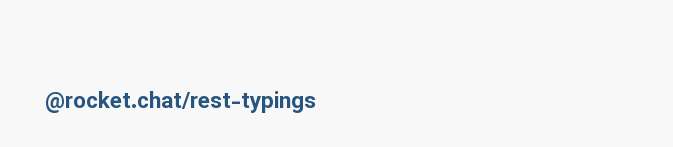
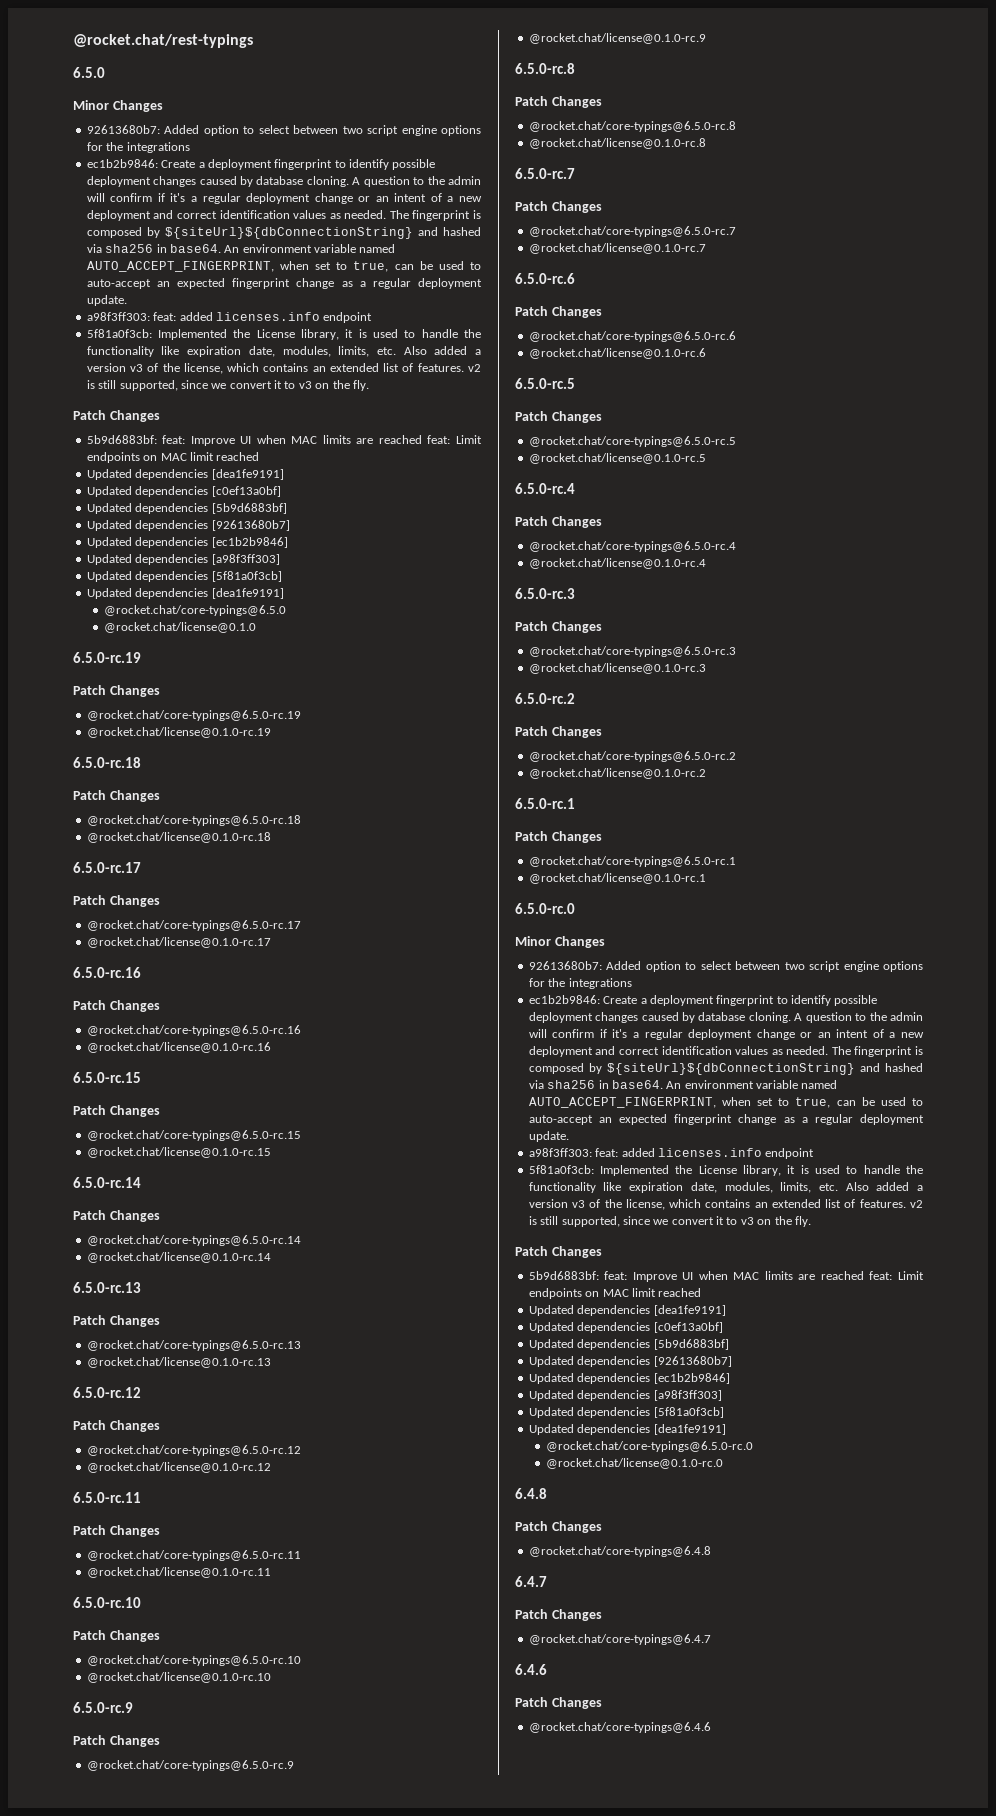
(316, 102) none -> [73,67,105,78] [73,100,163,112] [86,125,482,136] [86,142,190,153] [86,159,436,170] [86,176,482,187] [86,193,483,204] [86,210,481,221] [86,227,481,239] [86,244,396,253] [86,261,481,272] [86,278,482,289] [86,295,127,306] [86,312,373,323] [86,329,481,340] [86,346,482,357] [86,363,481,374] [86,380,369,391] [73,410,160,422] [86,435,482,446] [86,452,260,463] [86,469,284,480] [86,486,281,497] [86,503,287,514] [86,520,290,531] [86,537,288,548] [86,554,280,565] [86,571,282,582] [86,588,284,599] [104,605,287,616] [104,622,257,633] [73,652,141,663] [73,685,160,697] [86,710,301,721] [86,727,271,738] [73,757,141,768] [73,790,160,802] [86,815,301,826] [86,832,271,843] [73,862,141,873] [73,895,160,907] [86,920,301,931] [86,937,271,948] [73,967,141,978] [73,1000,160,1012] [86,1025,301,1036] [86,1042,271,1053] [73,1072,141,1083] [73,1105,160,1117] [86,1130,301,1141] [86,1147,271,1158] [73,1177,141,1188] [73,1210,160,1222] [86,1235,301,1246] [86,1252,271,1263] [73,1282,141,1293] [73,1315,160,1327] [86,1340,301,1351] [86,1357,271,1368] [73,1387,141,1398] [73,1420,160,1432] [86,1445,301,1456] [86,1462,271,1473] [73,1492,141,1503] [73,1525,160,1537] [86,1550,301,1561] [86,1567,271,1578] [73,1597,141,1608] [73,1630,160,1642] [86,1655,301,1666] [86,1672,271,1683] [73,1702,133,1713] [73,1735,160,1747] [86,1760,294,1771] [528,33,706,44] [515,63,575,74] [515,96,602,108] [528,121,736,132] [528,138,706,149] [515,168,575,179] [515,201,602,213] [528,226,736,237] [528,243,706,254] [515,273,575,284] [515,306,602,318] [528,331,736,342] [528,348,706,359] [515,378,575,389] [515,411,602,423] [528,436,736,447] [528,453,706,464] [515,483,575,494] [515,516,602,528] [528,541,736,552] [528,558,706,569] [515,588,575,599] [515,621,602,633] [528,646,736,657] [528,663,706,674] [515,693,575,704] [515,726,602,738] [528,751,736,762] [528,768,706,779] [515,798,575,809] [515,831,602,843] [528,856,736,867] [528,873,706,884] [515,903,575,914] [515,936,605,948] [528,961,923,972] [528,978,632,989] [528,995,878,1006] [528,1012,923,1023] [528,1029,925,1040] [528,1046,923,1057] [528,1063,923,1075] [528,1080,838,1089] [528,1097,923,1108] [528,1114,924,1125] [528,1131,569,1142] [528,1148,815,1159] [528,1165,923,1176] [528,1182,924,1193] [528,1199,923,1210] [528,1216,811,1227] [515,1246,602,1258] [528,1271,924,1282] [528,1288,702,1299] [528,1305,726,1316] [528,1322,723,1333] [528,1339,729,1350] [528,1356,732,1367] [528,1373,730,1384] [528,1390,722,1401] [528,1407,724,1418] [528,1424,726,1435] [546,1441,754,1452] [546,1458,724,1469] [515,1488,547,1499] [515,1521,602,1533] [528,1546,711,1557] [515,1576,547,1587] [515,1609,602,1621] [528,1634,711,1645] [515,1664,547,1675] [515,1697,602,1709] [528,1722,711,1733] // 6.5.0 // Minor Changes // 92613680b7: Added option to select between two script engine options for the integrations // ec1b2b9846: Create a deployment fingerprint to identify possible deployment changes caused by database cloning. A question to the admin will confirm if it's a regular deployment change or an intent of a new deployment and correct identification values as needed. The fingerprint is composed by ${siteUrl}${dbConnectionString} and hashed via sha256 in base64. An environment variable named AUTO_ACCEPT_FINGERPRINT, when set to true, can be used to auto-accept an expected fingerprint change as a regular deployment update. // a98f3ff303: feat: added licenses.info endpoint // 5f81a0f3cb: Implemented the License library, it is used to handle the functionality like expiration date, modules, limits, etc. Also added a version v3 of the license, which contains an extended list of features. v2 is still supported, since we convert it to v3 on the fly. // Patch Changes // 5b9d6883bf: feat: Improve UI when MAC limits are reached feat: Limit endpoints on MAC limit reached // Updated dependencies [dea1fe9191] // Updated dependencies [c0ef13a0bf] // Updated dependencies [5b9d6883bf] // Updated dependencies [92613680b7] // Updated dependencies [ec1b2b9846] // Updated dependencies [a98f3ff303] // Updated dependencies [5f81a0f3cb] // Updated dependencies [dea1fe9191] // @rocket.chat/core-typings@6.5.0 // @rocket.chat/license@0.1.0 // 6.5.0-rc.19 // Patch Changes // @rocket.chat/core-typings@6.5.0-rc.19 // @rocket.chat/license@0.1.0-rc.19 // 6.5.0-rc.18 // Patch Changes // @rocket.chat/core-typings@6.5.0-rc.18 // @rocket.chat/license@0.1.0-rc.18 // 6.5.0-rc.17 // Patch Changes // @rocket.chat/core-typings@6.5.0-rc.17 // @rocket.chat/license@0.1.0-rc.17 // 6.5.0-rc.16 // Patch Changes // @rocket.chat/core-typings@6.5.0-rc.16 // @rocket.chat/license@0.1.0-rc.16 // 6.5.0-rc.15 // Patch Changes // @rocket.chat/core-typings@6.5.0-rc.15 // @rocket.chat/license@0.1.0-rc.15 // 6.5.0-rc.14 // Patch Changes // @rocket.chat/core-typings@6.5.0-rc.14 // @rocket.chat/license@0.1.0-rc.14 // 6.5.0-rc.13 // Patch Changes // @rocket.chat/core-typings@6.5.0-rc.13 // @rocket.chat/license@0.1.0-rc.13 // 6.5.0-rc.12 // Patch Changes // @rocket.chat/core-typings@6.5.0-rc.12 // @rocket.chat/license@0.1.0-rc.12 // 6.5.0-rc.11 // Patch Changes // @rocket.chat/core-typings@6.5.0-rc.11 // @rocket.chat/license@0.1.0-rc.11 // 6.5.0-rc.10 // Patch Changes // @rocket.chat/core-typings@6.5.0-rc.10 // @rocket.chat/license@0.1.0-rc.10 // 6.5.0-rc.9 // Patch Changes // @rocket.chat/core-typings@6.5.0-rc.9 // @rocket.chat/license@0.1.0-rc.9 // 6.5.0-rc.8 // Patch Changes // @rocket.chat/core-typings@6.5.0-rc.8 // @rocket.chat/license@0.1.0-rc.8 // 6.5.0-rc.7 // Patch Changes // @rocket.chat/core-typings@6.5.0-rc.7 // @rocket.chat/license@0.1.0-rc.7 // 6.5.0-rc.6 // Patch Changes // @rocket.chat/core-typings@6.5.0-rc.6 // @rocket.chat/license@0.1.0-rc.6 // 6.5.0-rc.5 // Patch Changes // @rocket.chat/core-typings@6.5.0-rc.5 // @rocket.chat/license@0.1.0-rc.5 // 6.5.0-rc.4 // Patch Changes // @rocket.chat/core-typings@6.5.0-rc.4 // @rocket.chat/license@0.1.0-rc.4 // 6.5.0-rc.3 // Patch Changes // @rocket.chat/core-typings@6.5.0-rc.3 // @rocket.chat/license@0.1.0-rc.3 // 6.5.0-rc.2 // Patch Changes // @rocket.chat/core-typings@6.5.0-rc.2 // @rocket.chat/license@0.1.0-rc.2 // 6.5.0-rc.1 // Patch Changes // @rocket.chat/core-typings@6.5.0-rc.1 // @rocket.chat/license@0.1.0-rc.1 // 6.5.0-rc.0 // Minor Changes // 92613680b7: Added option to select between two script engine options for the integrations // ec1b2b9846: Create a deployment fingerprint to identify possible deployment changes caused by database cloning. A question to the admin will confirm if it's a regular deployment change or an intent of a new deployment and correct identification values as needed. The fingerprint is composed by ${siteUrl}${dbConnectionString} and hashed via sha256 in base64. An environment variable named AUTO_ACCEPT_FINGERPRINT, when set to true, can be used to auto-accept an expected fingerprint change as a regular deployment update. // a98f3ff303: feat: added licenses.info endpoint // 5f81a0f3cb: Implemented the License library, it is used to handle the functionality like expiration date, modules, limits, etc. Also added a version v3 of the license, which contains an extended list of features. v2 is still supported, since we convert it to v3 on the fly. // Patch Changes // 5b9d6883bf: feat: Improve UI when MAC limits are reached feat: Limit endpoints on MAC limit reached // Updated dependencies [dea1fe9191] // Updated dependencies [c0ef13a0bf] // Updated dependencies [5b9d6883bf] // Updated dependencies [92613680b7] // Updated dependencies [ec1b2b9846] // Updated dependencies [a98f3ff303] // Updated dependencies [5f81a0f3cb] // Updated dependencies [dea1fe9191] // @rocket.chat/core-typings@6.5.0-rc.0 // @rocket.chat/license@0.1.0-rc.0 // 6.4.8 // Patch Changes // @rocket.chat/core-typings@6.4.8 // 6.4.7 // Patch Changes // @rocket.chat/core-typings@6.4.7 // 6.4.6 // Patch Changes // @rocket.chat/core-typings@6.4.6

